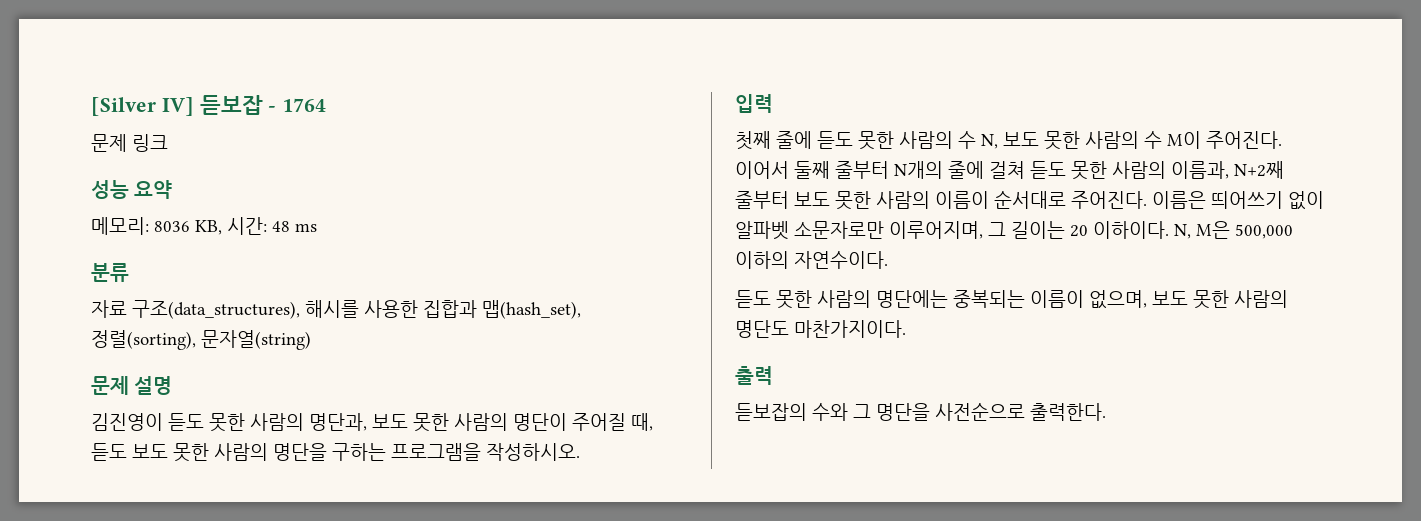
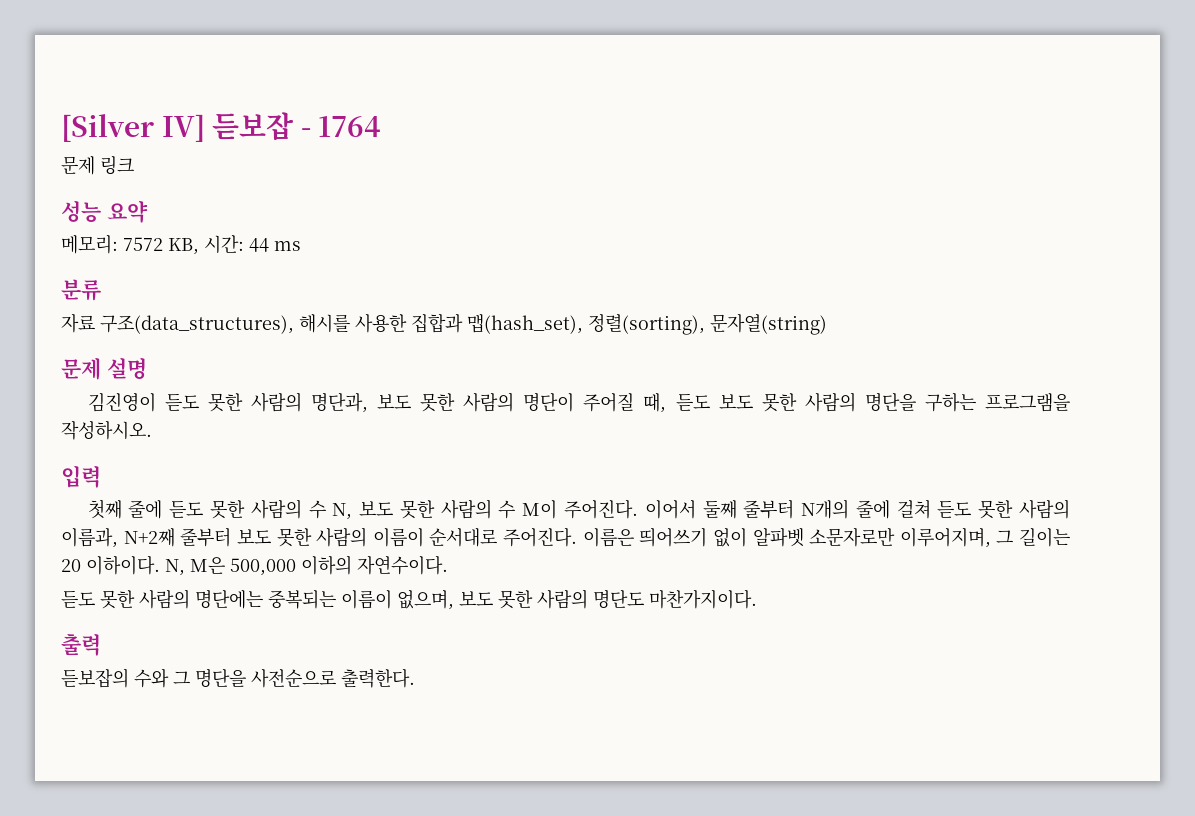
[154,221,190,232] 8036 -> [123,237,163,251] 7572
[272,221,290,232] 48 -> [249,238,269,252] 44

